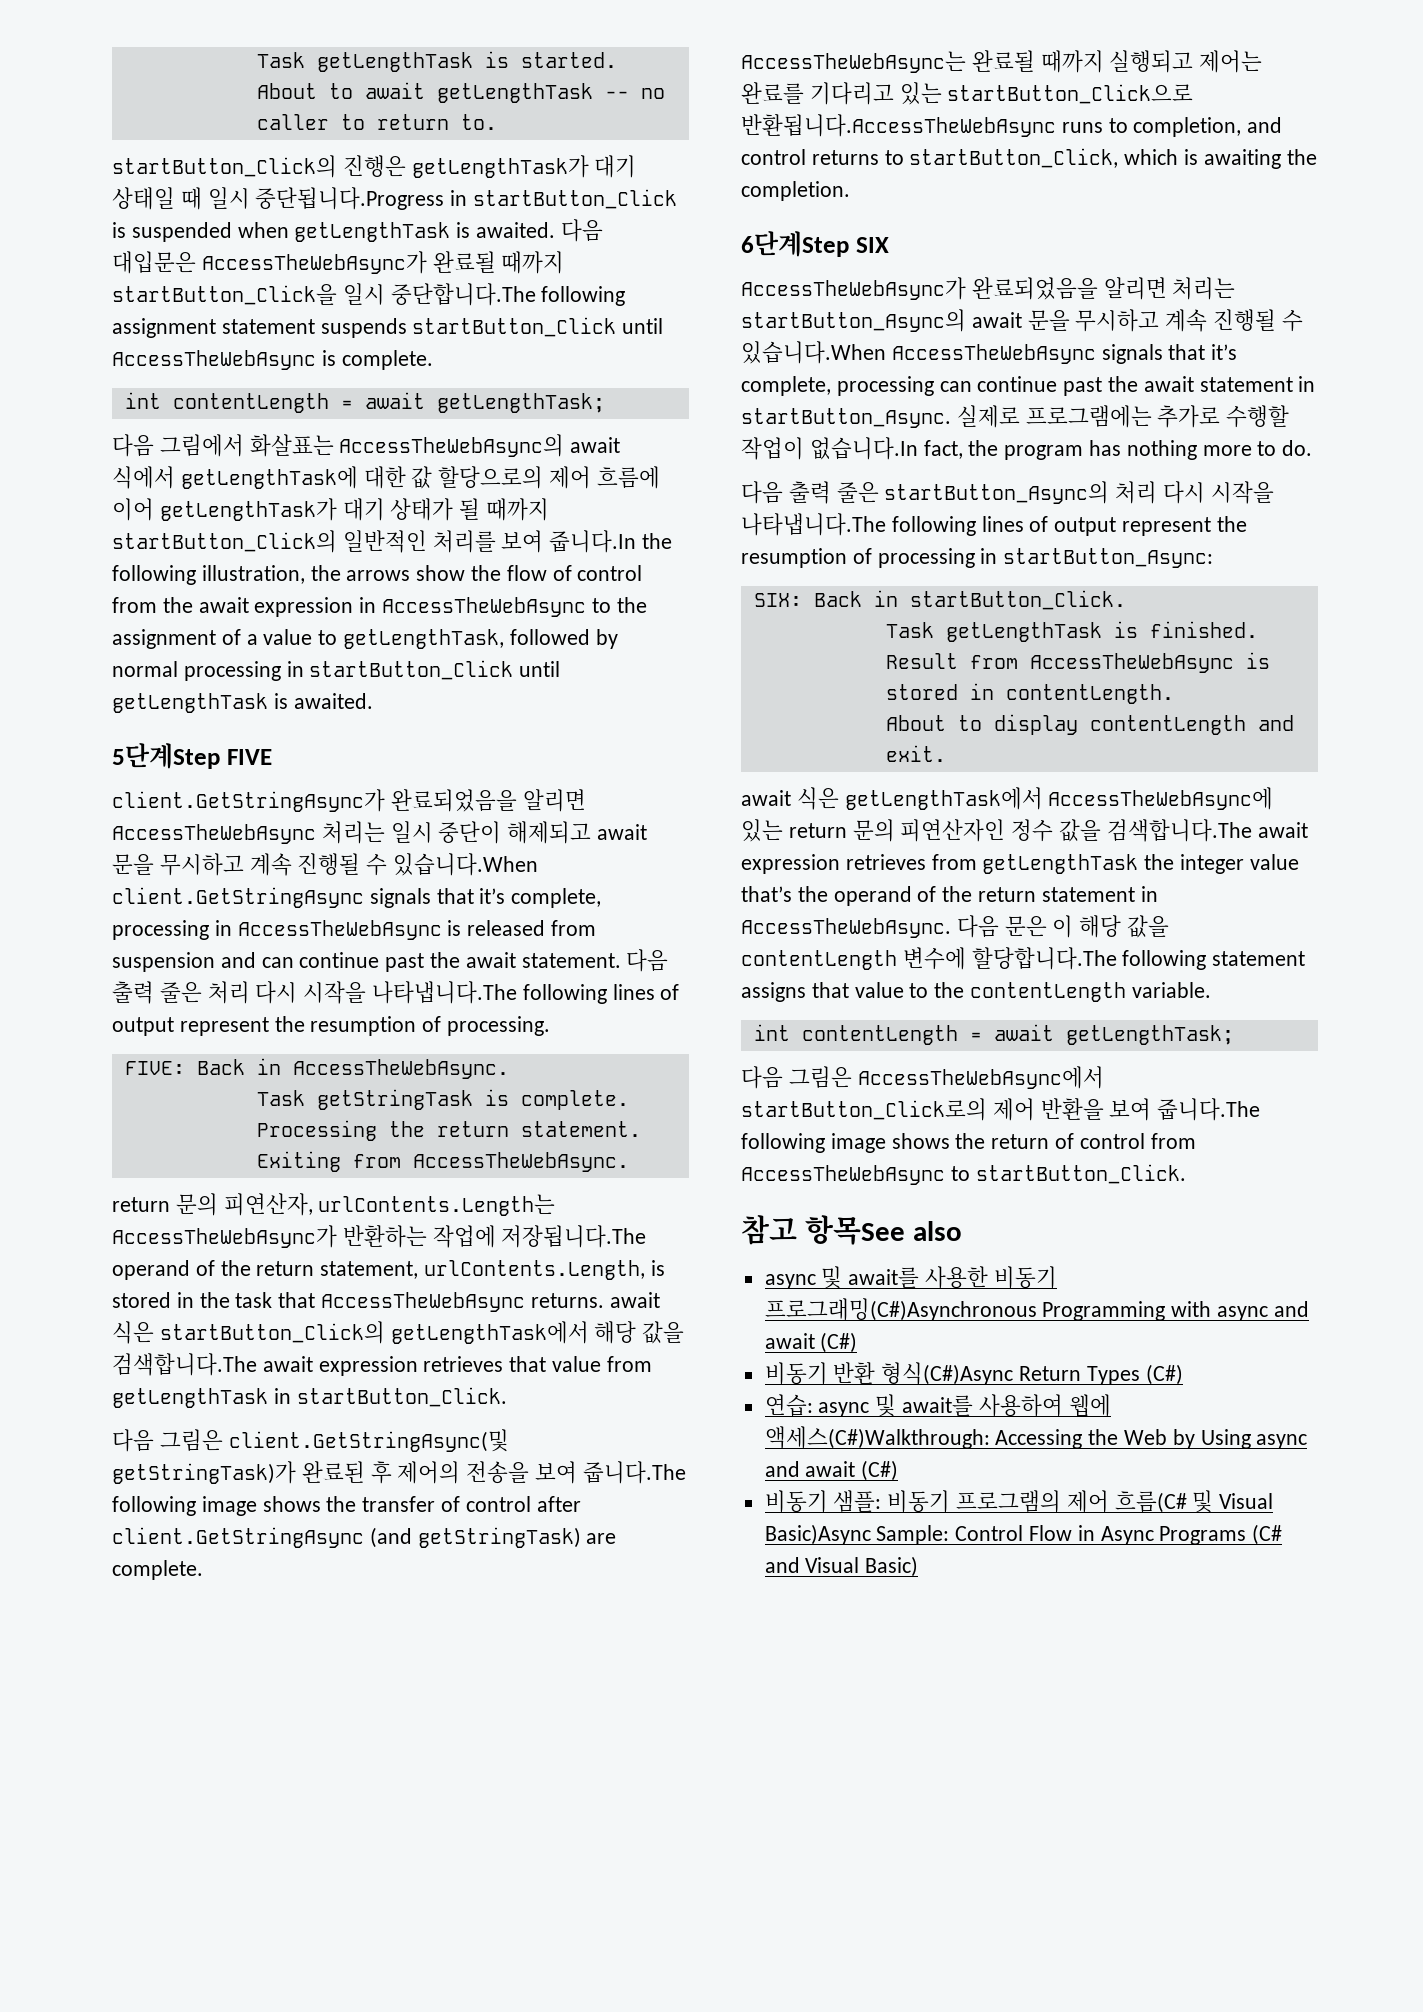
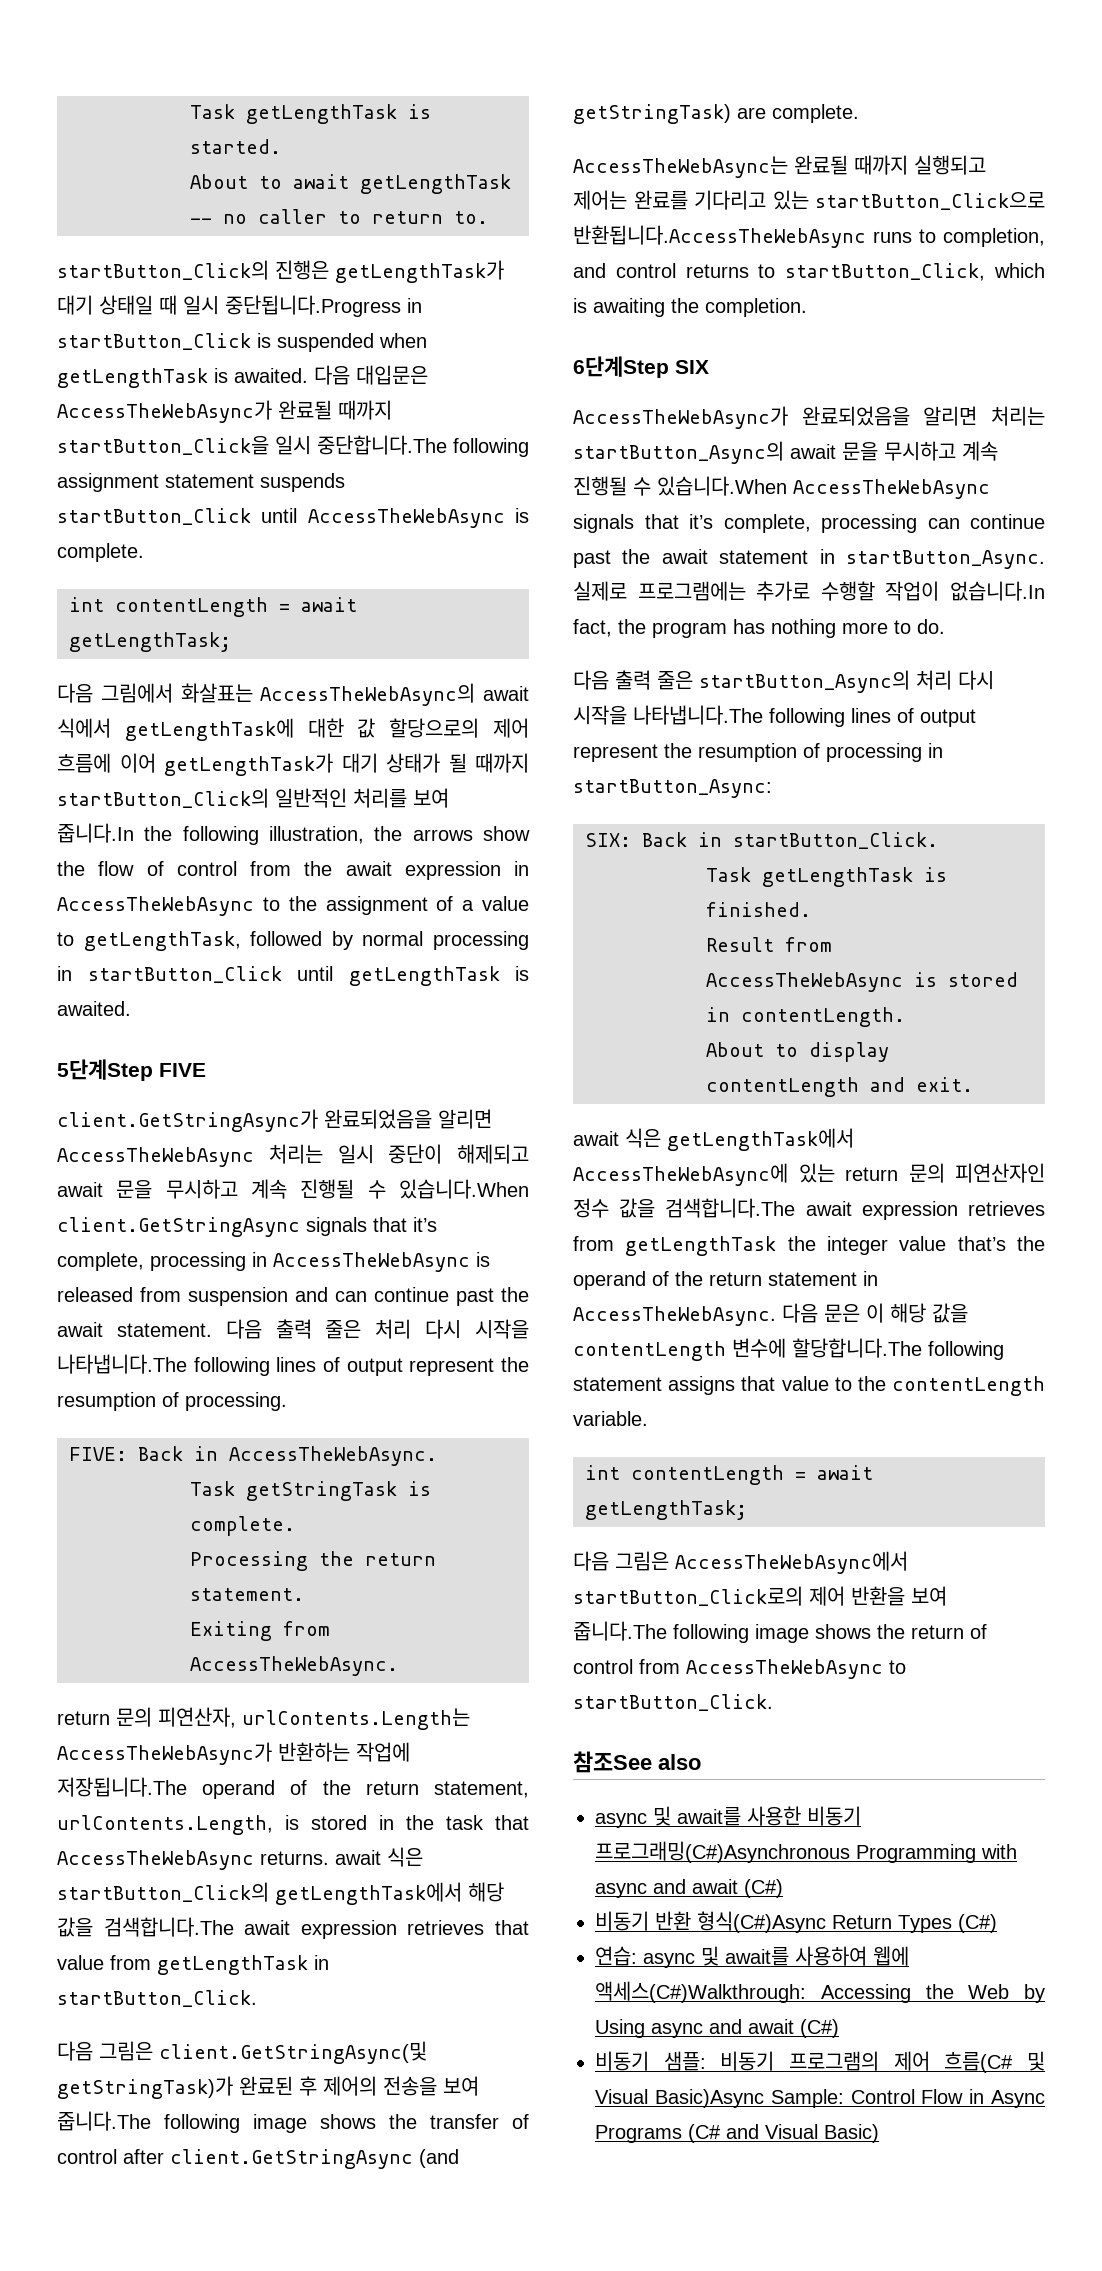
[741,1215,905,1245] 참고 항목See -> [573,1751,652,1773] 참조See

